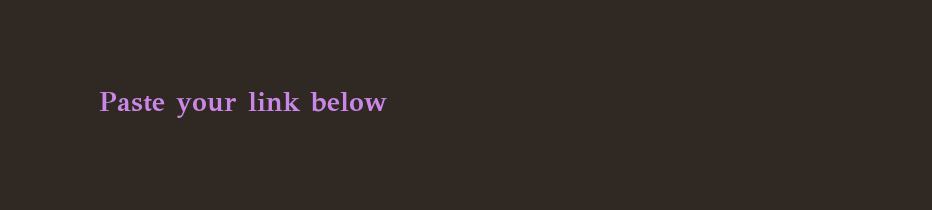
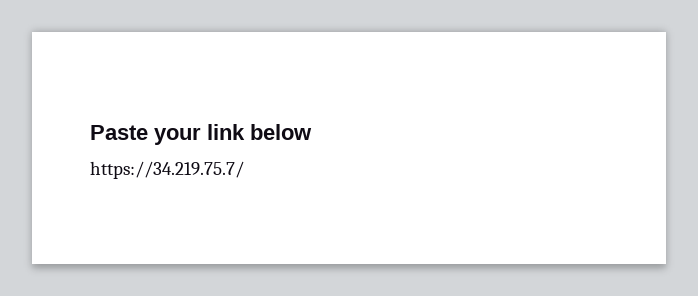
(387, 102) none -> [90,161,244,179] // https://34.219.75.7/

